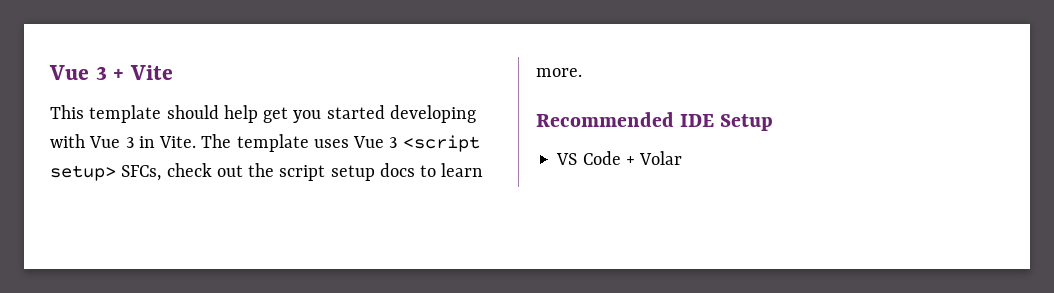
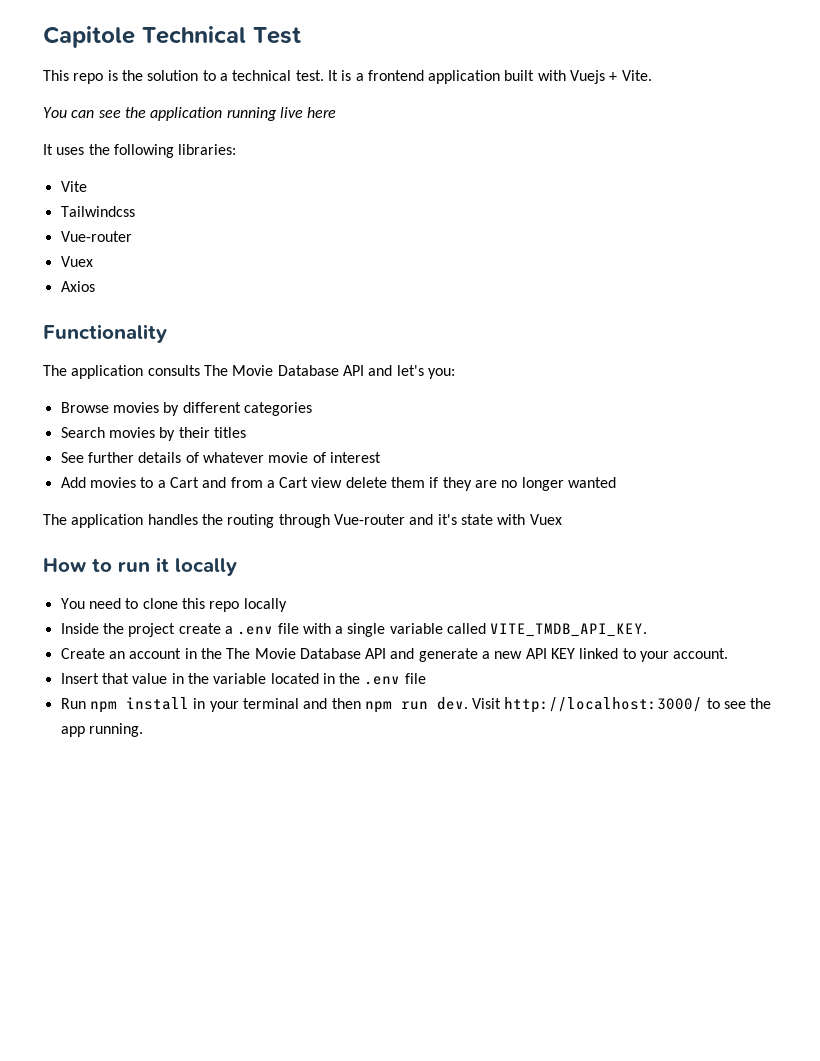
[49,65,173,80] [50,105,476,123] [50,134,480,152] [50,163,484,181] [536,68,582,77] [536,112,774,131] [556,151,683,165] Vue 3 + Vite // This template should help get you started developing with Vue 3 in Vite. The template uses Vue 3 <script setup> SFCs, check out the script setup docs to learn more. // Recommended IDE Setup // VS Code + Volar -> [43,26,301,48] [43,70,652,84] [43,107,337,121] [43,144,237,158] [60,181,87,192] [60,206,135,217] [60,231,132,242] [60,256,93,267] [60,281,95,292] [43,324,167,343] [43,365,455,379] [60,402,312,416] [60,427,246,441] [60,452,381,463] [60,477,617,491] [43,514,562,528] [43,557,237,576] [60,598,287,612] [60,623,648,637] [60,648,729,662] [60,673,426,685] [60,697,772,713] [60,723,143,737] Capitole Technical Test // This repo is the solution to a technical test. It is a frontend application built with Vuejs + Vite. // You can see the application running live here // It uses the following libraries: // Vite // Tailwindcss // Vue-router // Vuex // Axios // Functionality // The application consults The Movie Database API and let's you: // Browse movies by different categories // Search movies by their titles // See further details of whatever movie of interest // Add movies to a Cart and from a Cart view delete them if they are no longer wanted // The application handles the routing through Vue-router and it's state with Vuex // How to run it locally // You need to clone this repo locally // Inside the project create a .env file with a single variable called VITE_TMDB_API_KEY. // Create an account in the The Movie Database API and generate a new API KEY linked to your account. // Insert that value in the variable located in the .env file // Run npm install in your terminal and then npm run dev. Visit http://localhost:3000/ to see the app running.

